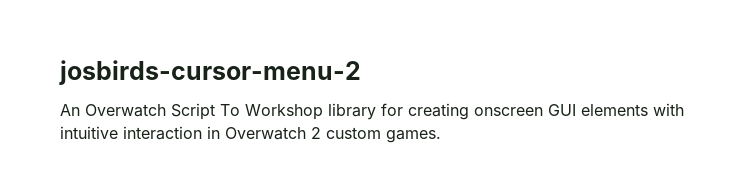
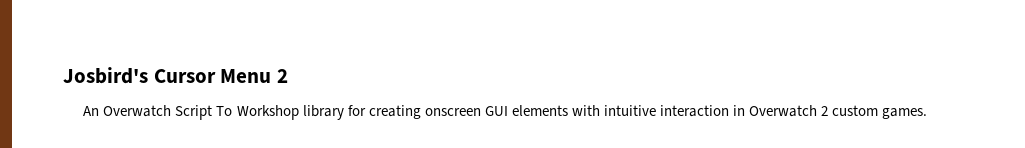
[59,60,361,85] josbirds-cursor-menu-2 -> [63,67,289,84] Josbird's Cursor Menu 2

